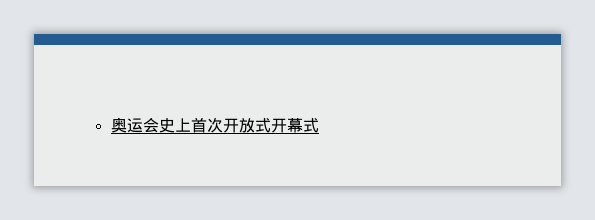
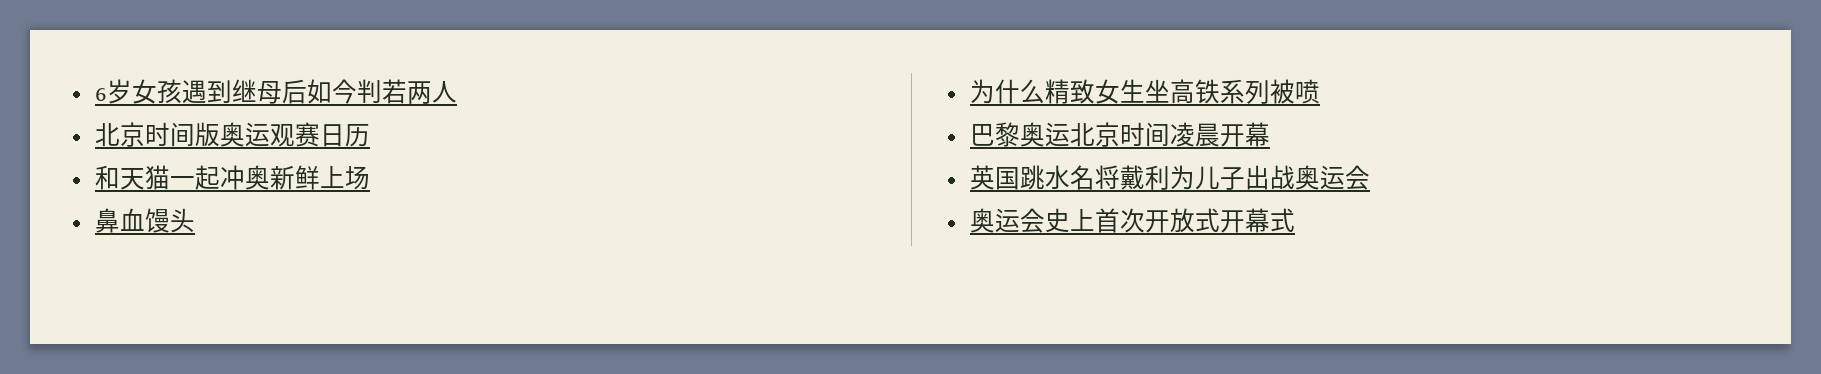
(110, 125) none -> [94,79,457,104] [94,122,370,147] [94,165,370,190] [94,208,195,233] [969,79,1320,104] [969,122,1270,147] [969,165,1370,190] 6岁女孩遇到继母后如今判若两人 // 北京时间版奥运观赛日历 // 和天猫一起冲奥新鲜上场 // 鼻血馒头 // 为什么精致女生坐高铁系列被喷 // 巴黎奥运北京时间凌晨开幕 // 英国跳水名将戴利为儿子出战奥运会 //

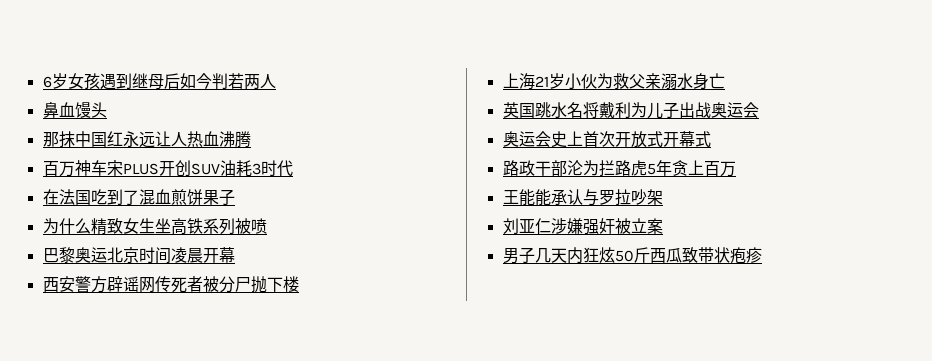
[94,122,370,147] [94,165,370,190] [94,208,195,233] 北京时间版奥运观赛日历 // 和天猫一起冲奥新鲜上场 // 鼻血馒头 -> [42,102,107,118] [42,131,251,148] [42,160,293,177] [42,189,235,206] 鼻血馒头 // 那抹中国红永远让人热血沸腾 // 百万神车宋PLUS开创SUV油耗3时代 // 在法国吃到了混血煎饼果子
(1270, 134) none -> [42,276,299,293] [502,73,725,90] // 西安警方辟谣网传死者被分尸抛下楼 // 上海21岁小伙为救父亲溺水身亡
(1295, 220) none -> [502,160,736,177] [502,189,663,206] [502,218,663,235] [502,247,762,264] // 路政干部沦为拦路虎5年贪上百万 // 王能能承认与罗拉吵架 // 刘亚仁涉嫌强奸被立案 // 男子几天内狂炫50斤西瓜致带状疱疹

